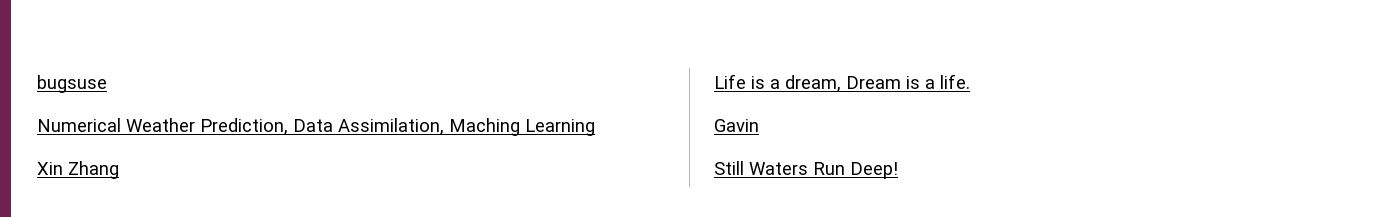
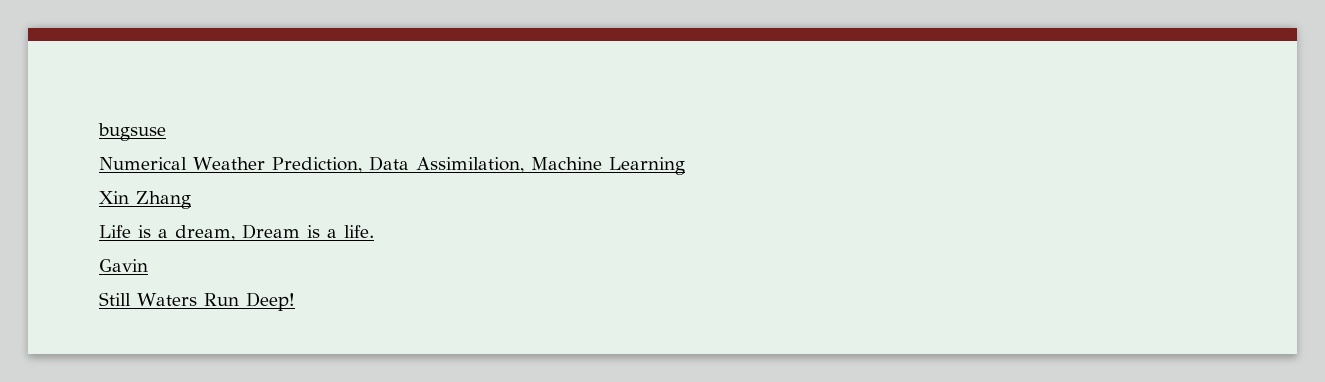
[449,118,520,136] Maching -> [530,157,602,170] Machine

